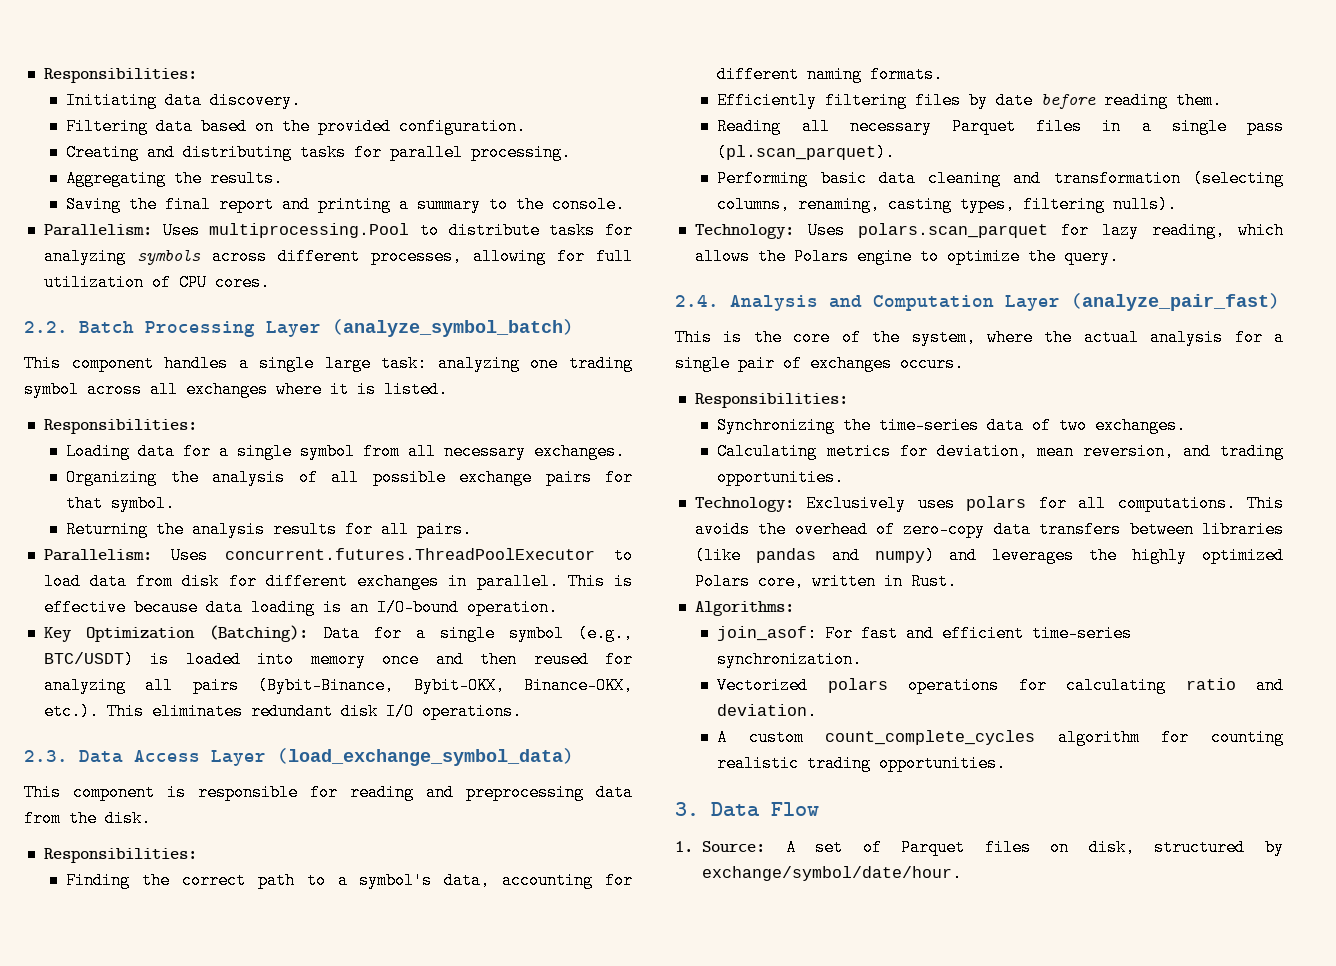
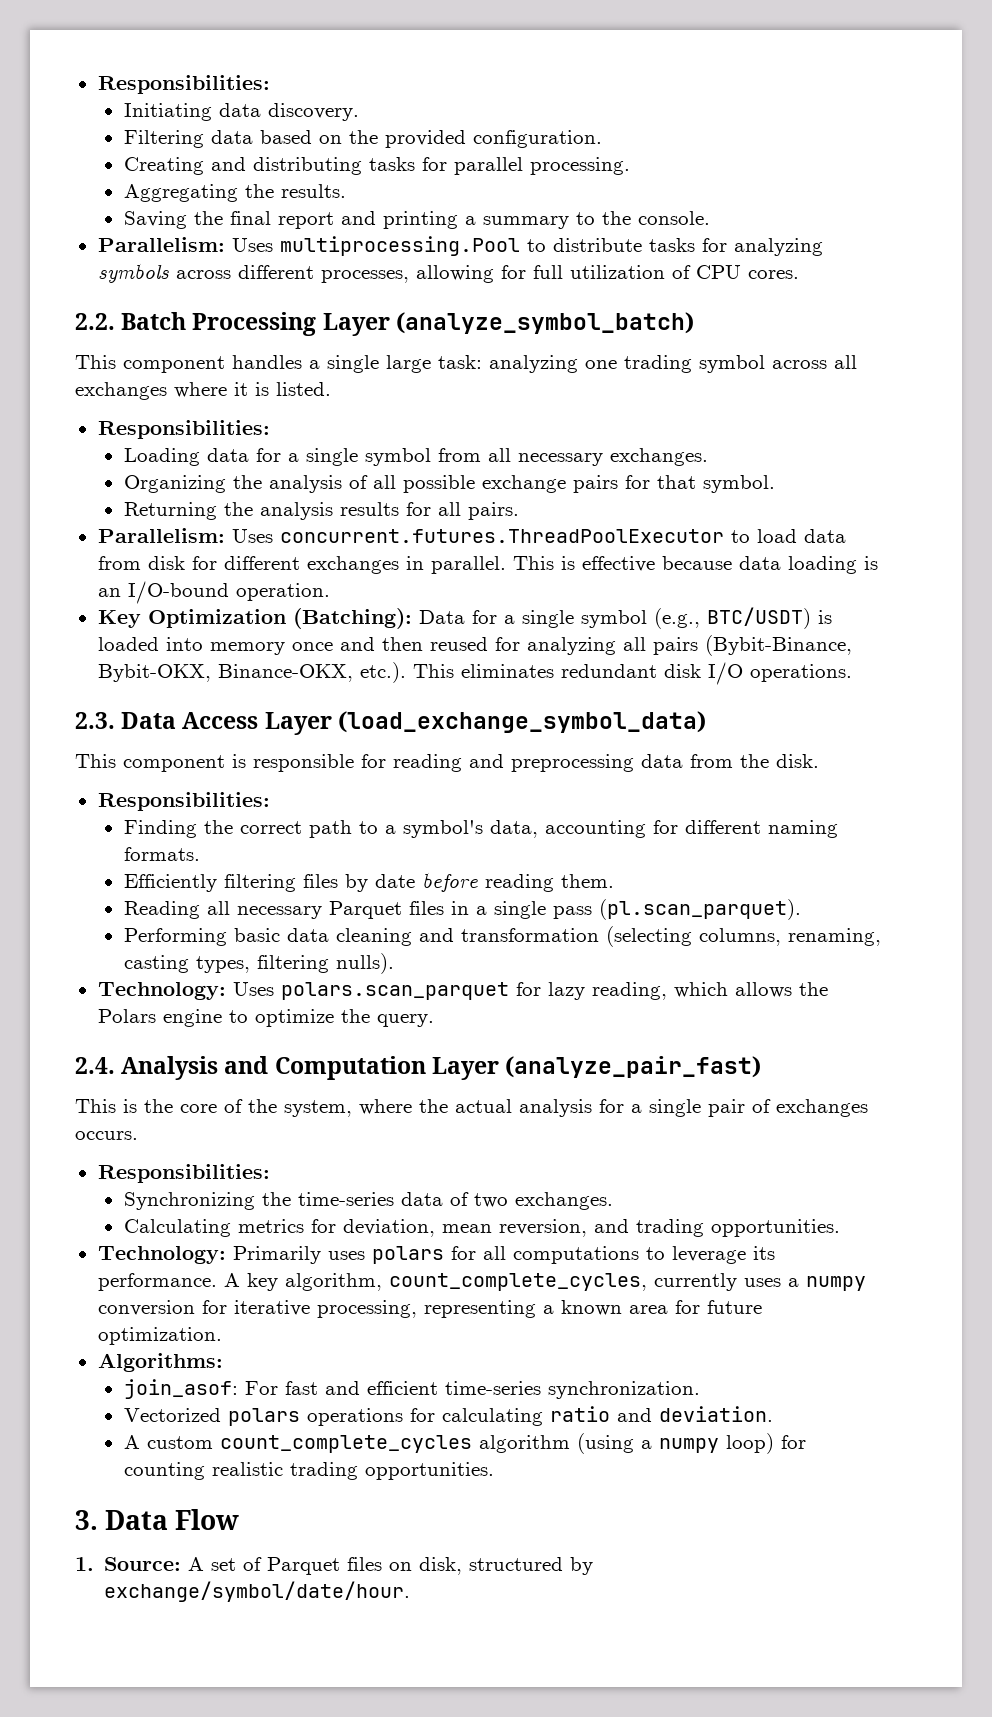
[806,495,907,512] Exclusively -> [232,1246,321,1264] Primarily
[1117,495,1284,512] [694,521,1284,538] [694,547,1284,564] [694,573,957,590] computations. This avoids the overhead of zero-copy data transfers between libraries (like pandas and numpy) and leverages the highly optimized Polars core, written in Rust. -> [512,1246,775,1264] [97,1273,866,1291] [97,1300,762,1318] [97,1327,222,1345] computations to leverage its performance. A key algorithm, count_complete_cycles, currently uses a numpy conversion for iterative processing, representing a known area for future optimization.
(1140, 737) none -> [576,1433,774,1454] (using a numpy loop)

